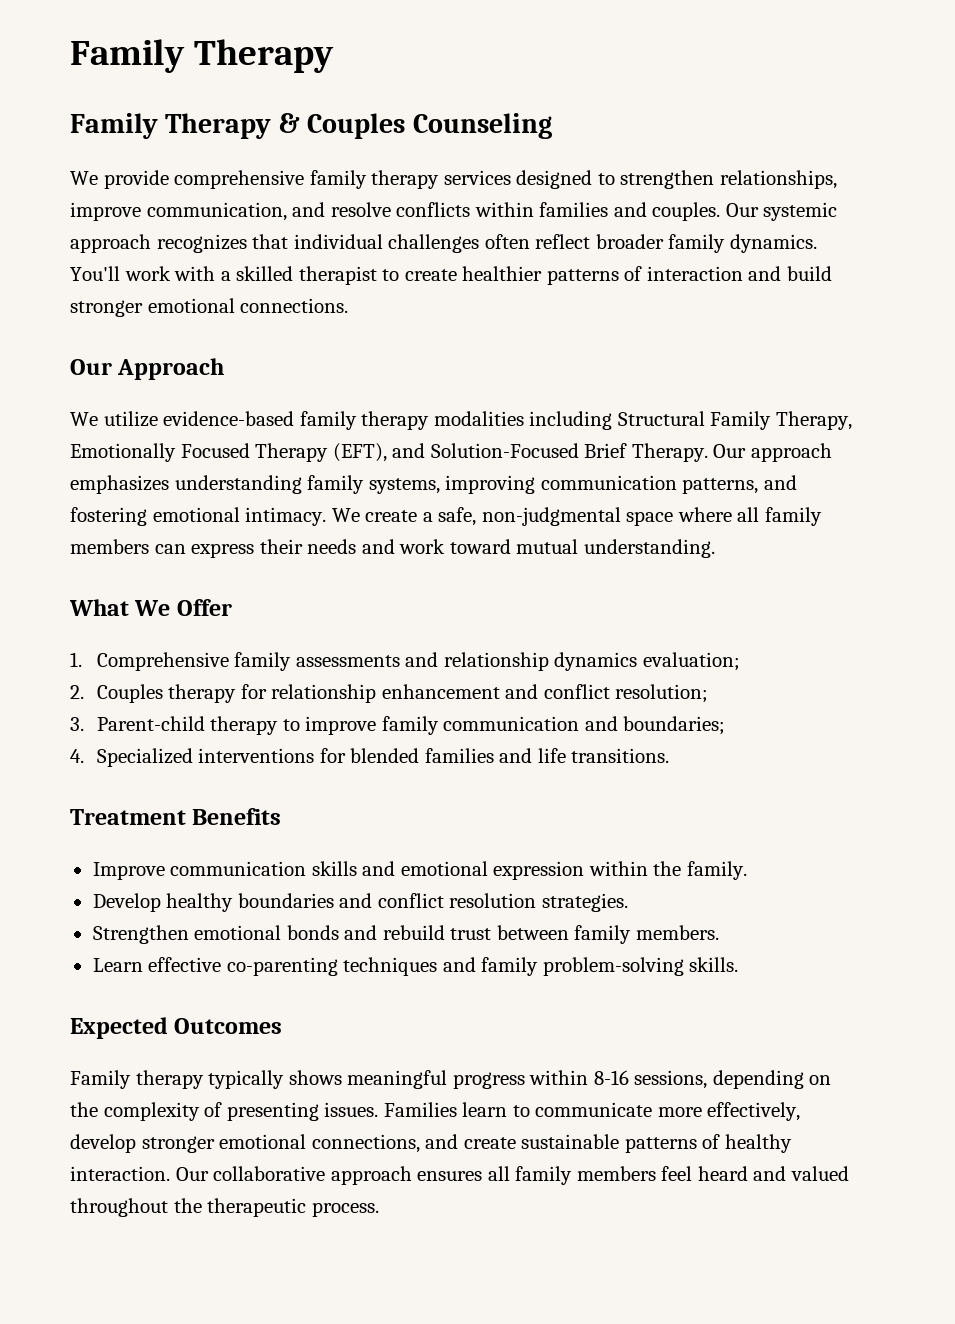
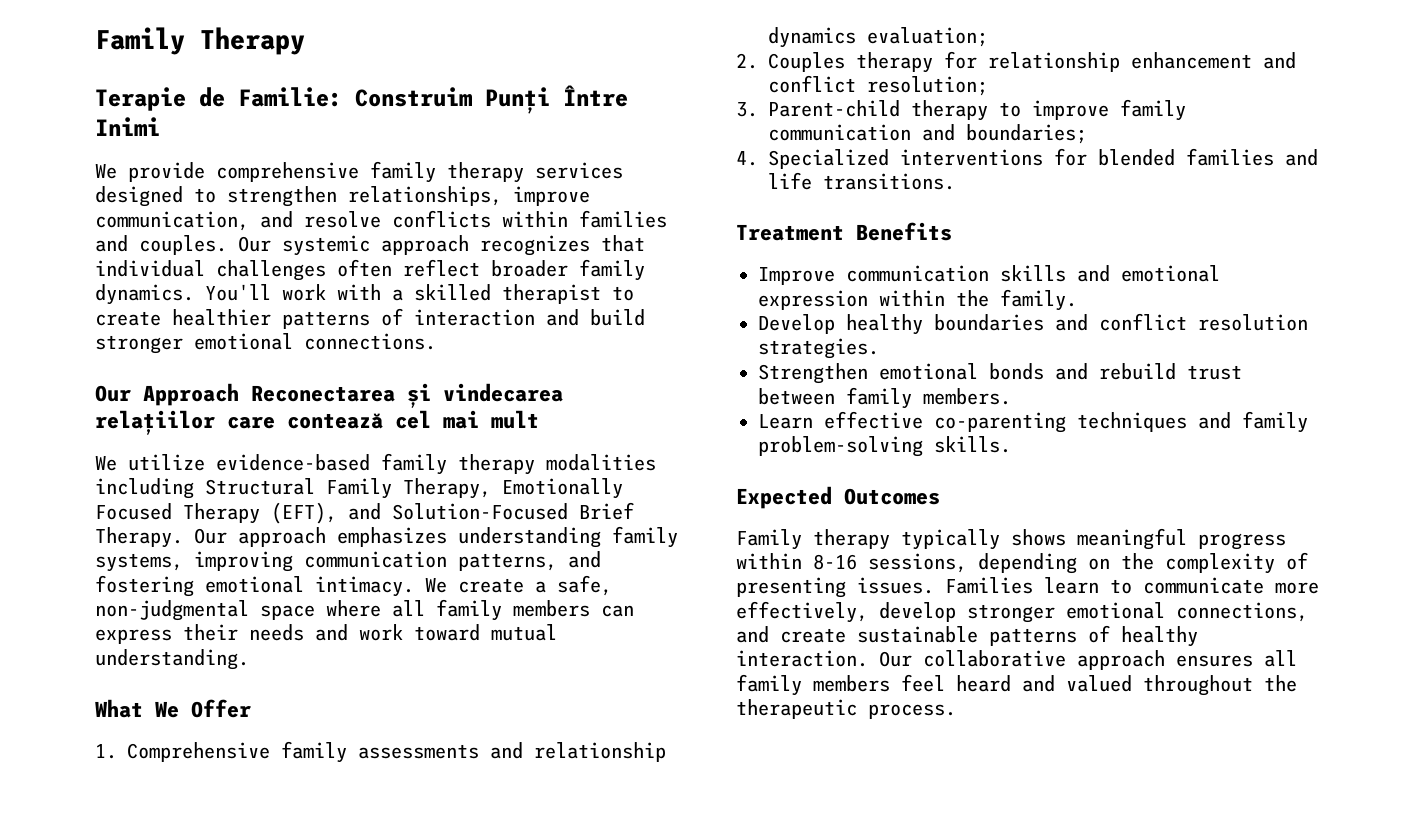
[70,113,552,139] Family Therapy & Couples Counseling -> [95,85,628,114] [95,117,160,136] Terapie de Familie: Construim Punți Între Inimi
(225, 369) none -> [251,383,563,408] [95,410,539,435] Reconectarea și vindecarea relațiilor care contează cel mai mult

